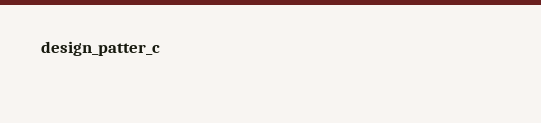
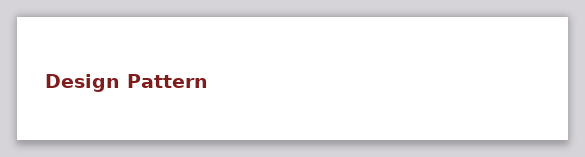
[41,41,160,56] design_patter_c -> [45,74,208,92] Design Pattern

